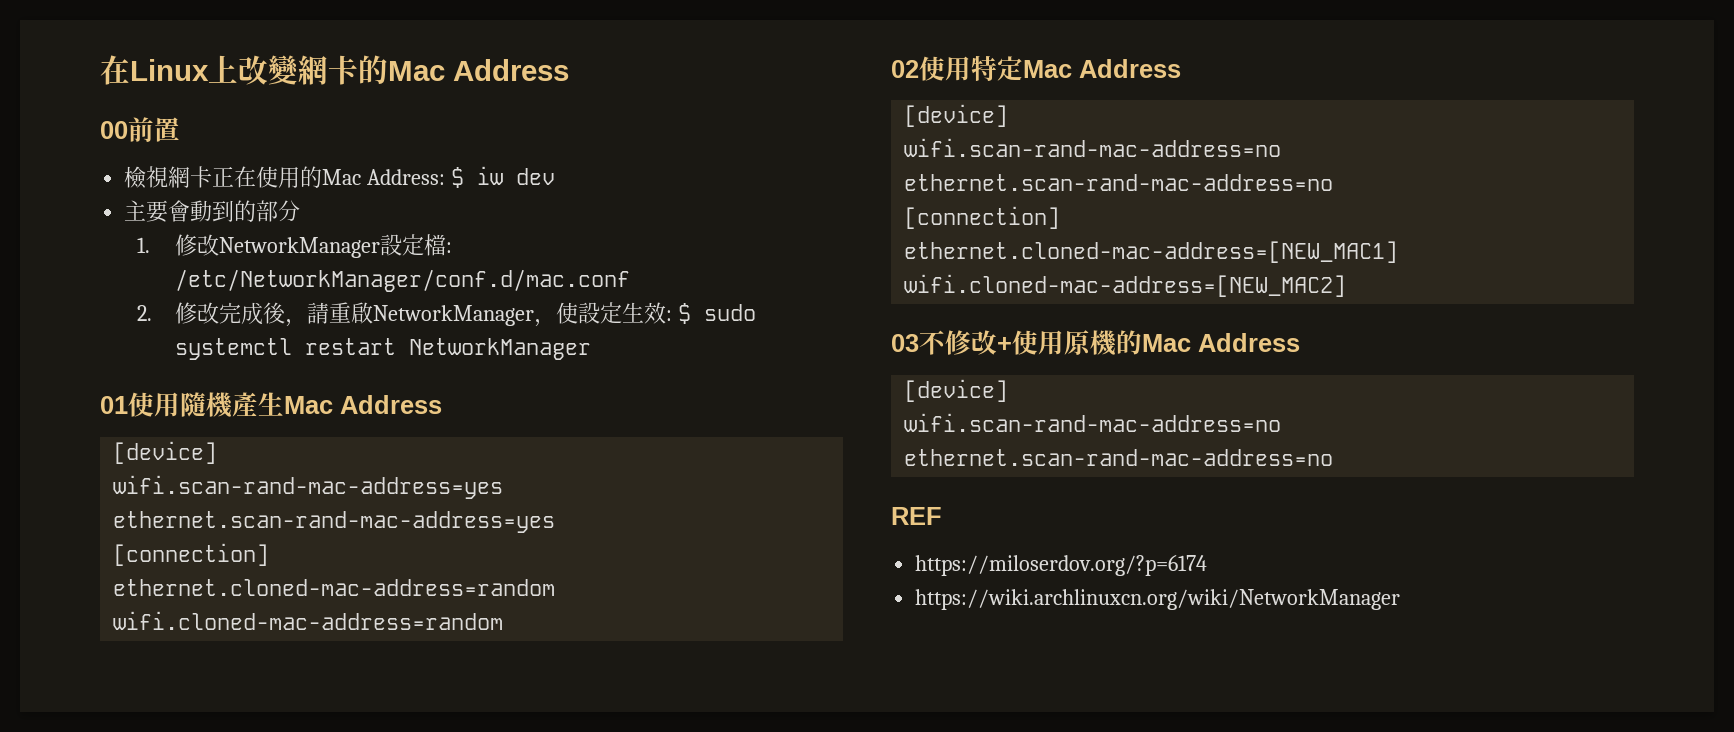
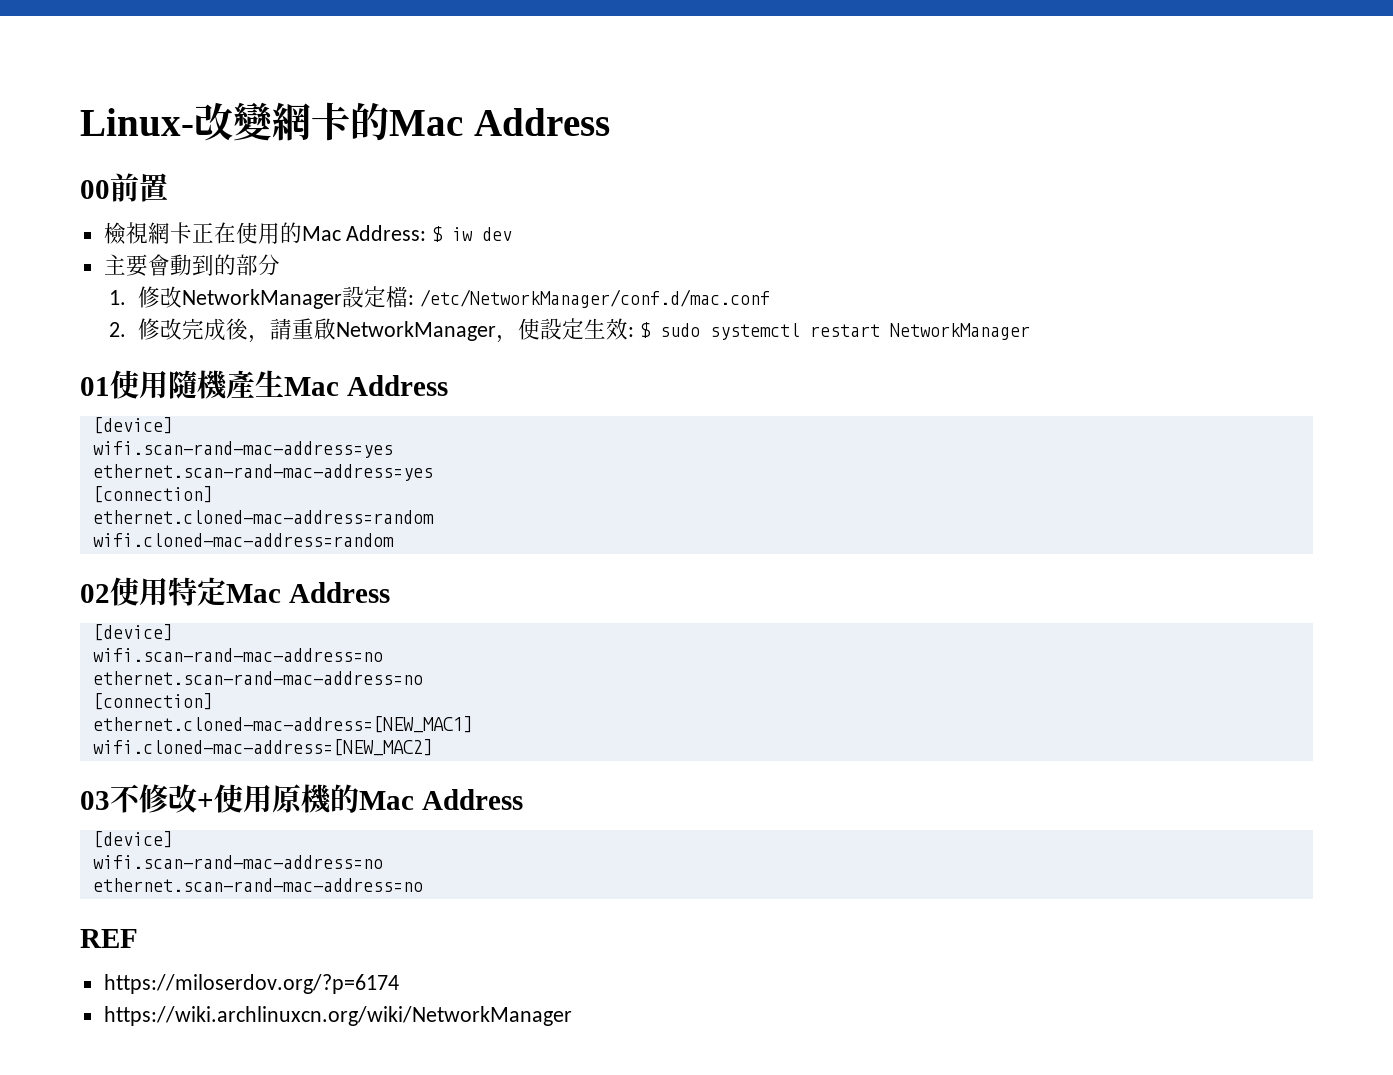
[100,55,238,85] 在Linux上 -> [80,108,194,136] Linux-

